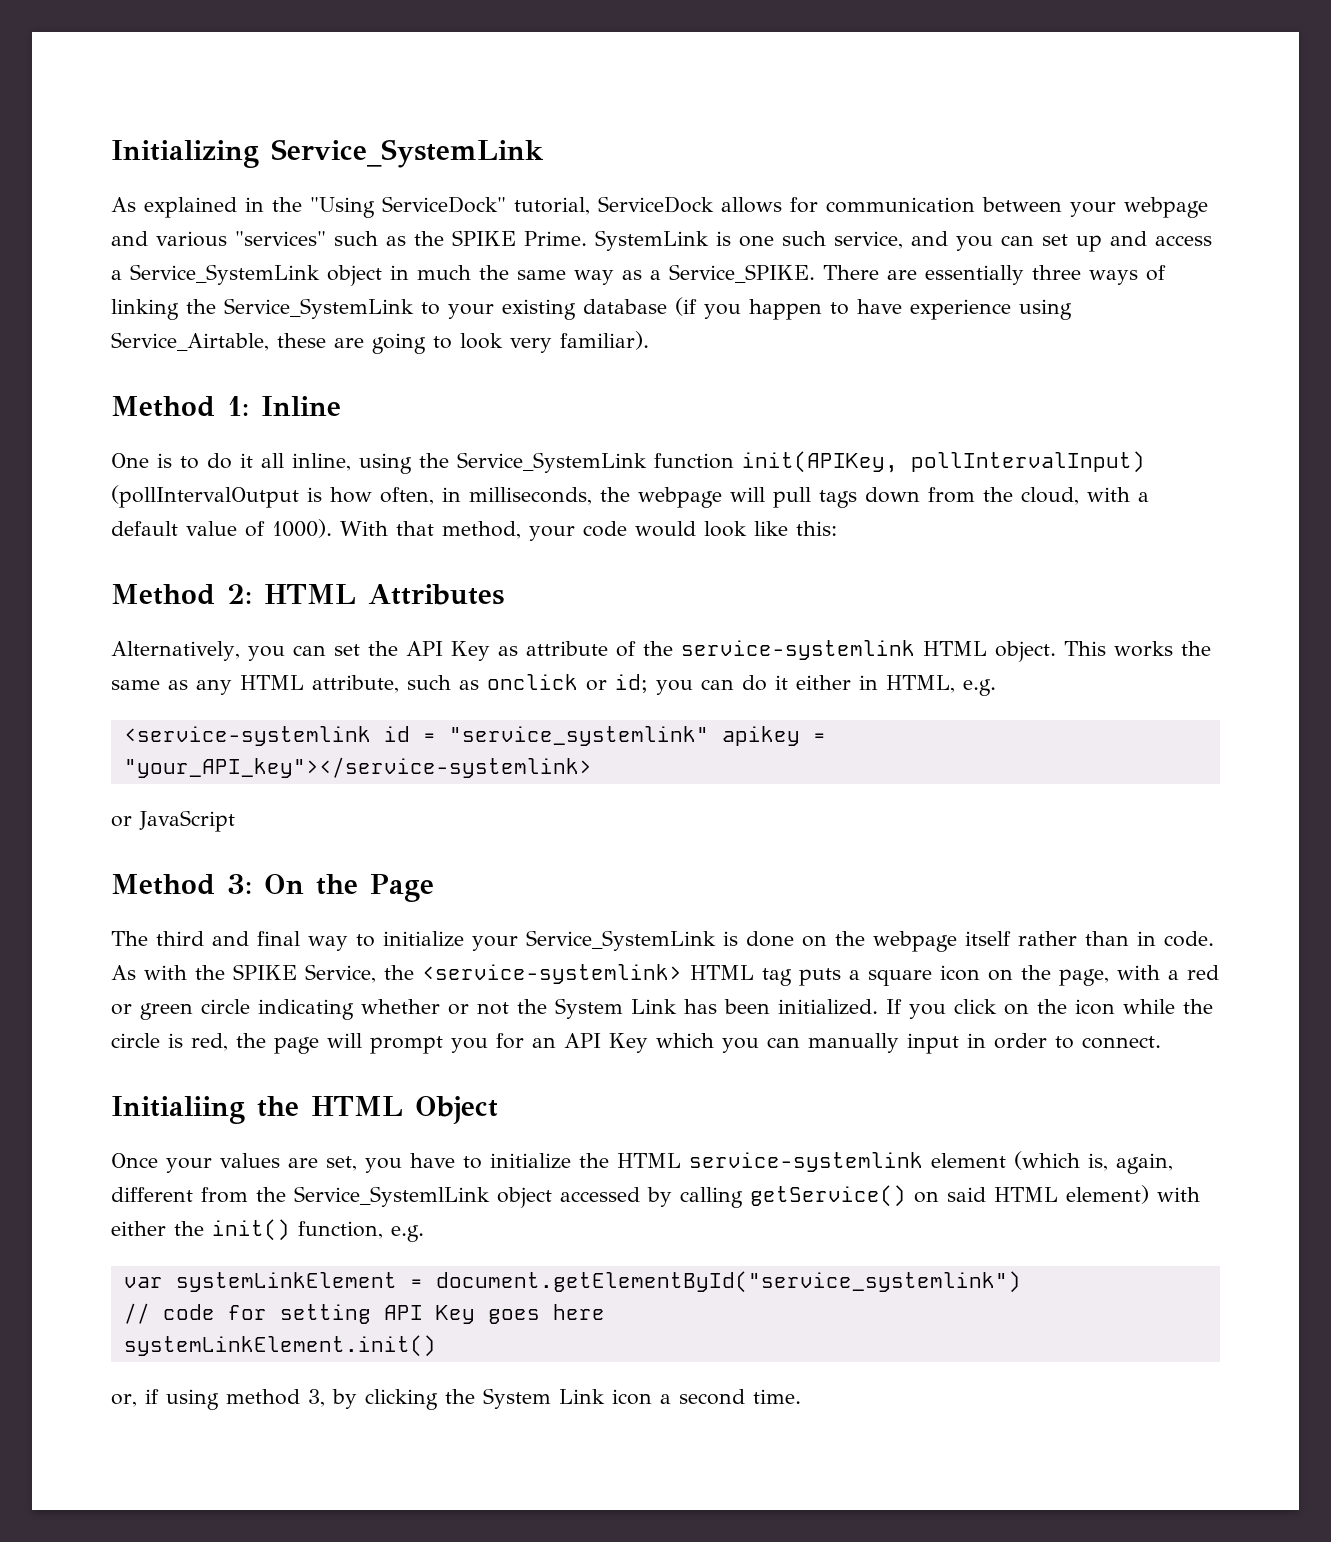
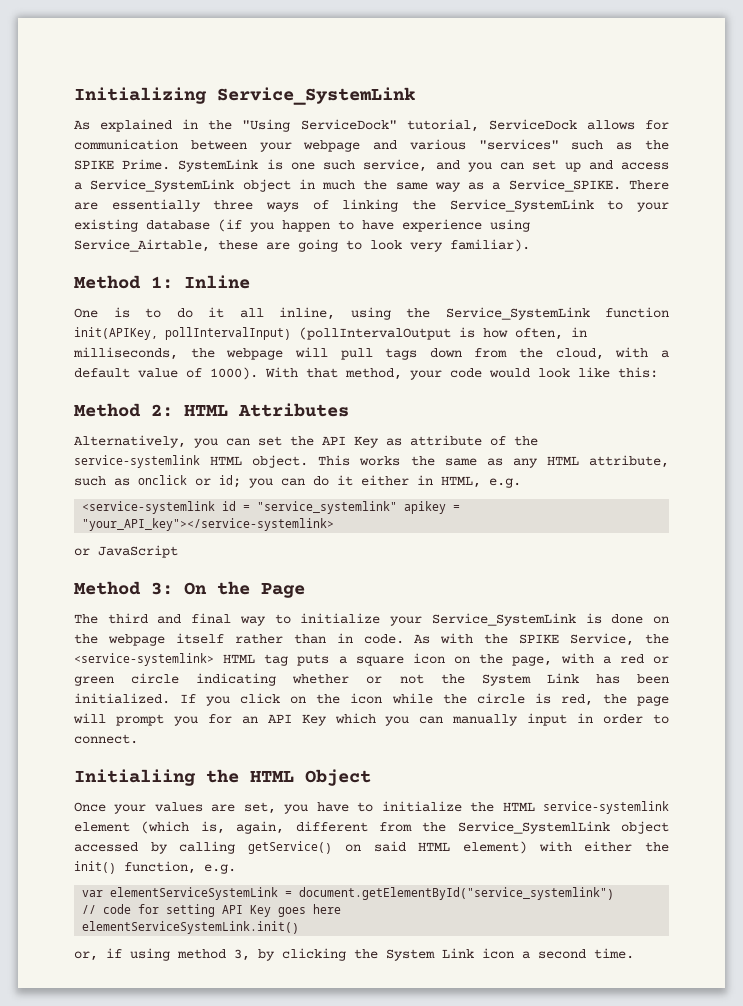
[175,1272,397,1292] systemLinkElement -> [110,887,279,900] elementServiceSystemLink
[123,1335,436,1357] systemLinkElement.init() -> [82,921,300,934] elementServiceSystemLink.init()

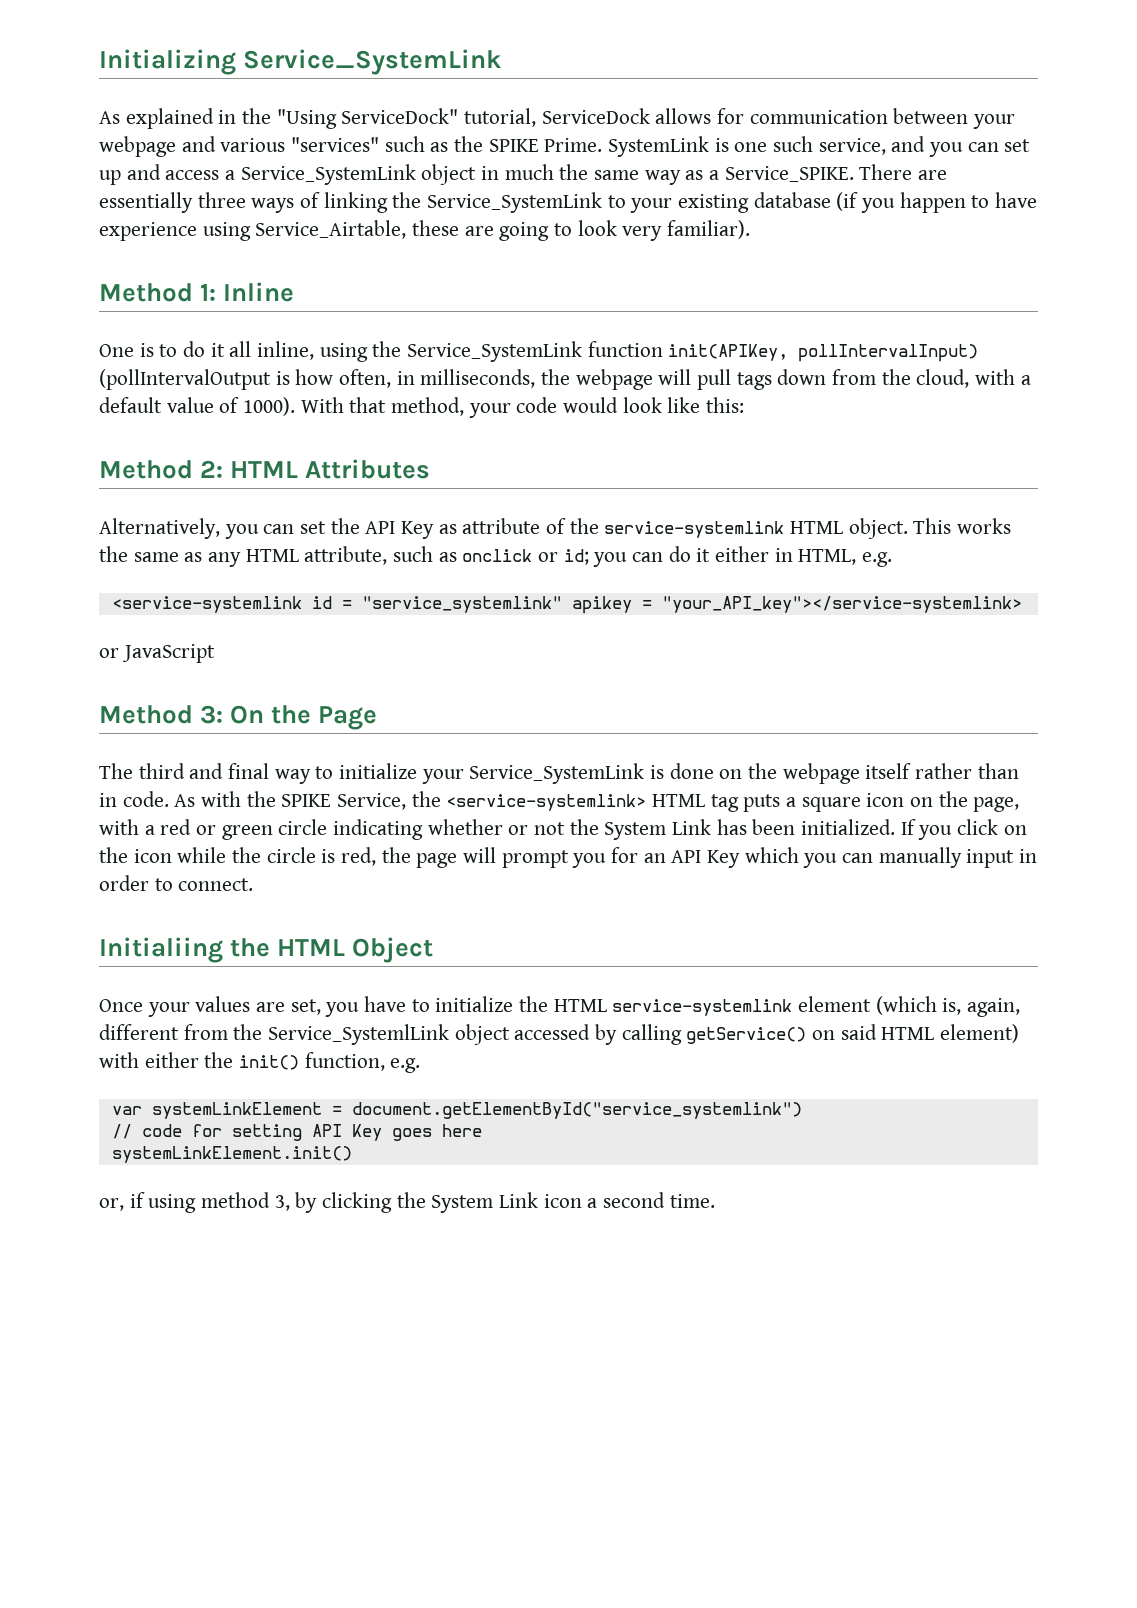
[110,887,279,900] elementServiceSystemLink -> [151,1102,322,1119] systemLinkElement
[82,921,300,934] elementServiceSystemLink.init() -> [111,1146,352,1163] systemLinkElement.init()

